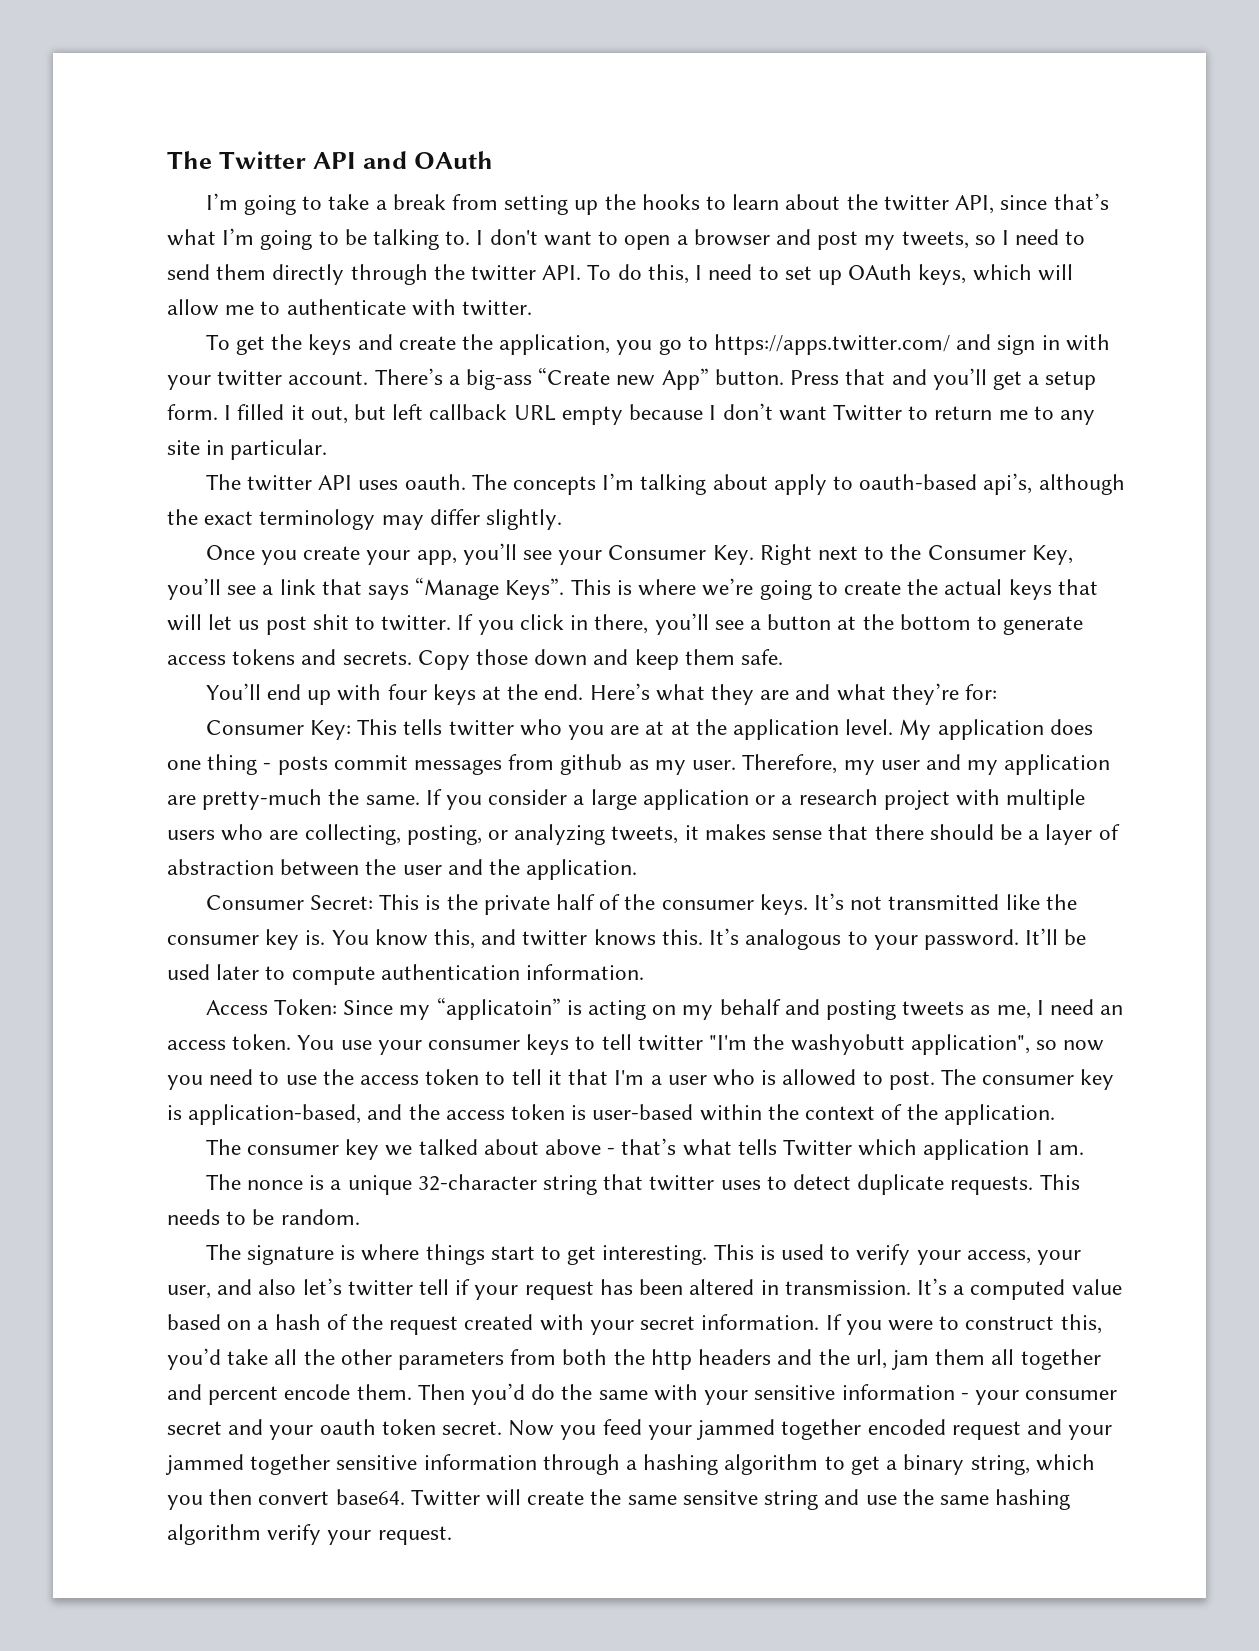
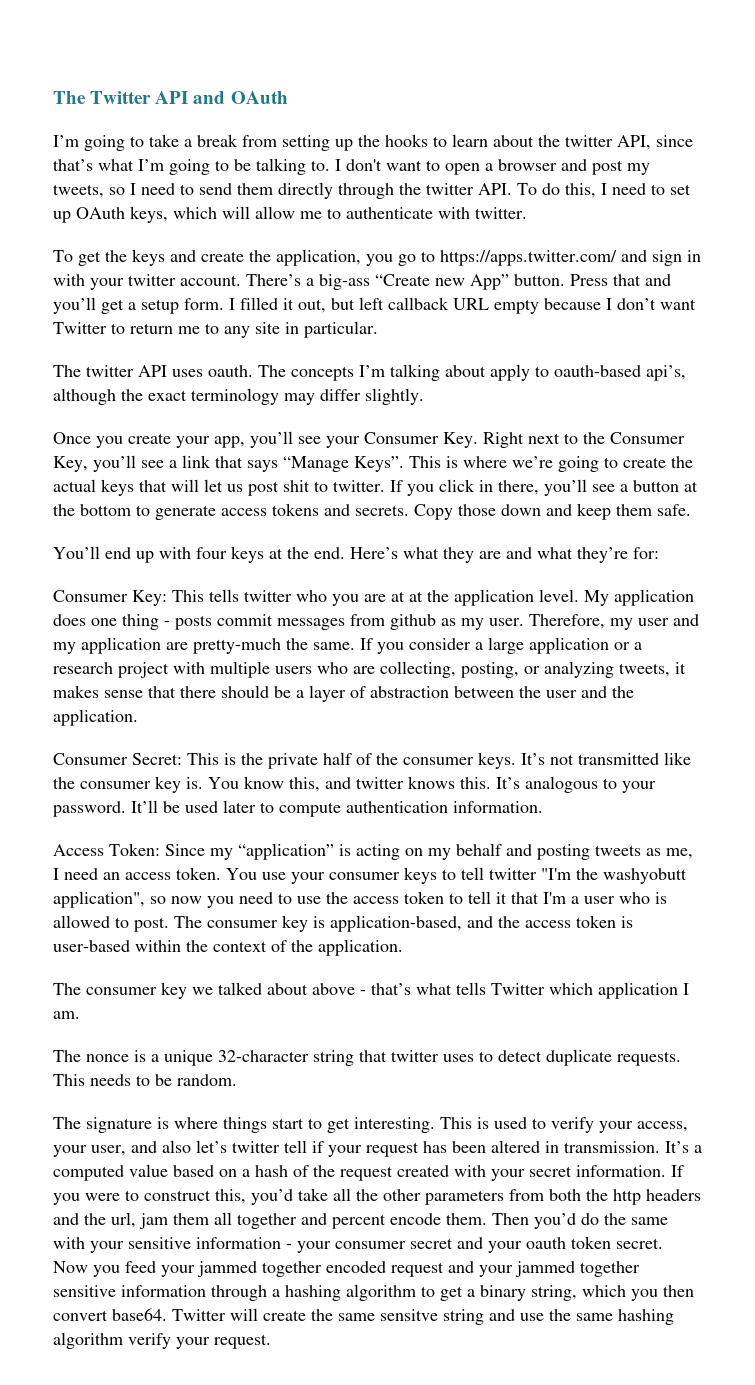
[436,997,561,1020] “applicatoin” -> [238,843,334,860] “application”

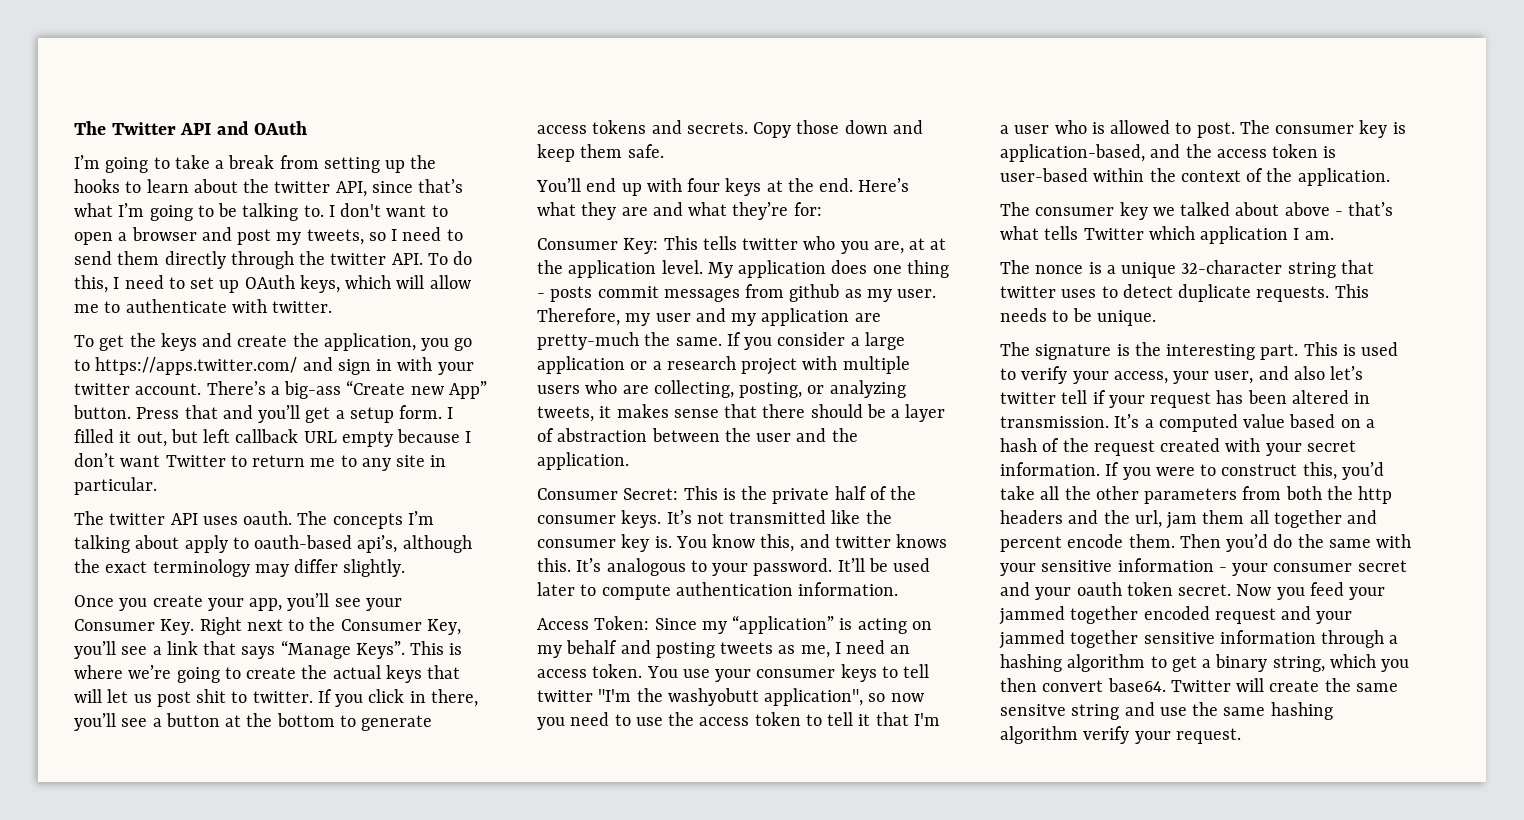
[364,594,386,602] are -> [873,241,904,254] are,
[177,1074,237,1086] random. -> [1096,310,1156,326] unique.
[174,1117,435,1133] where things start to get interesting. -> [1134,342,1299,360] the interesting part.

